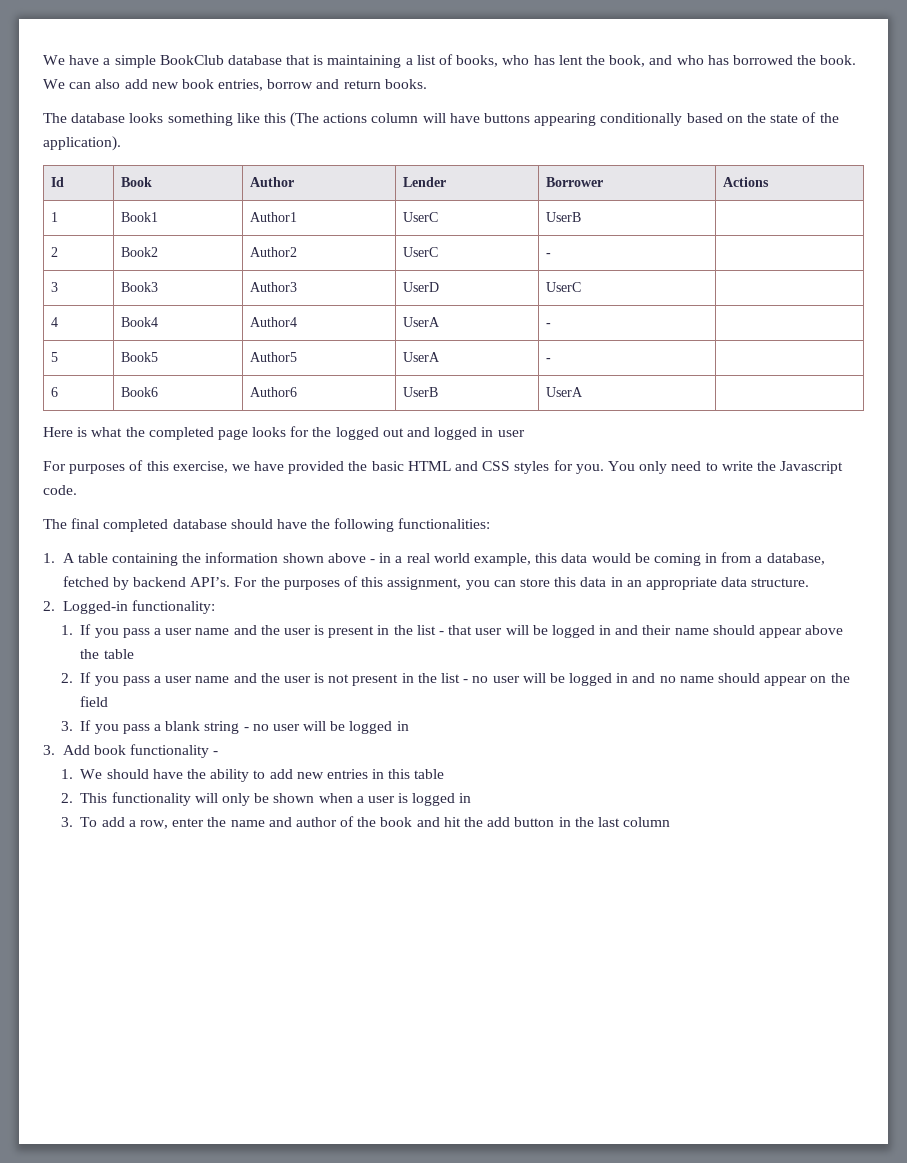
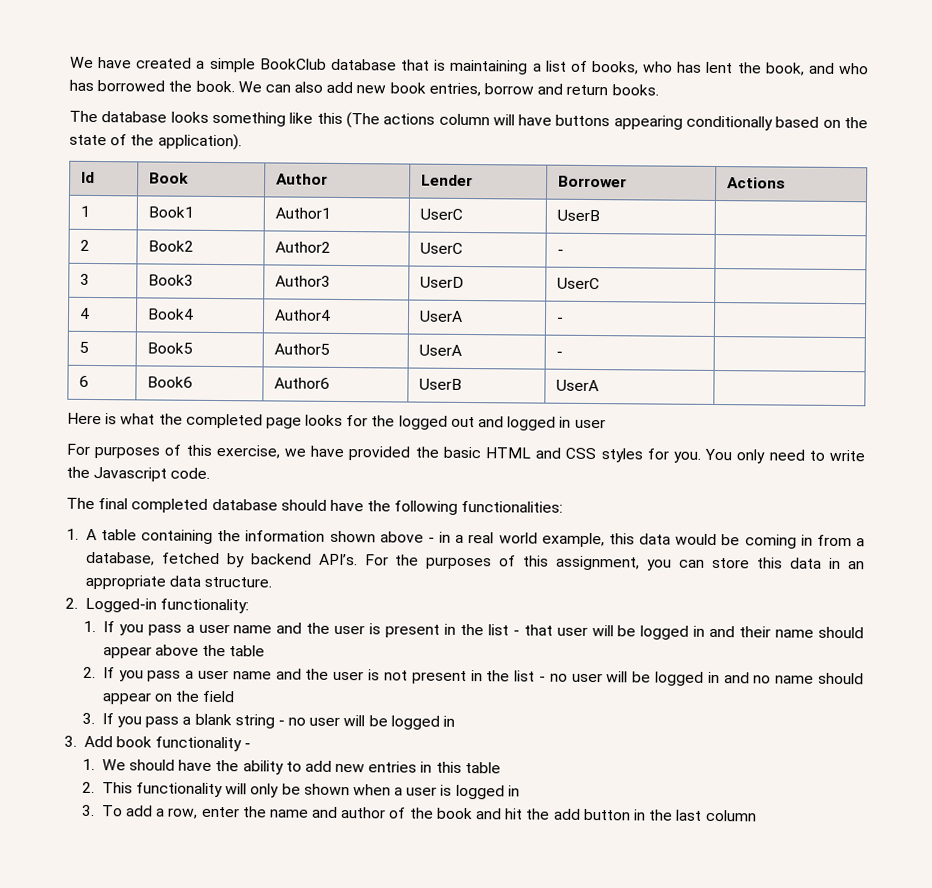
(100, 60) none -> [136,57,193,69] created

